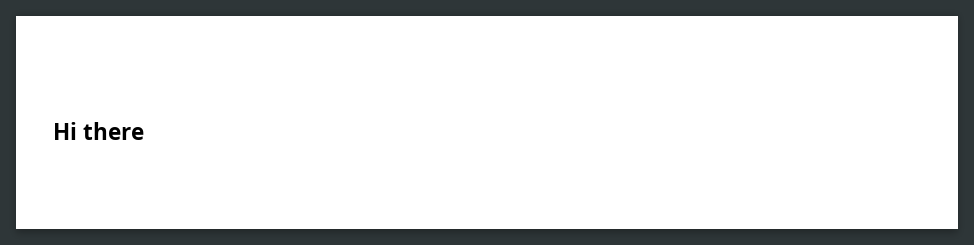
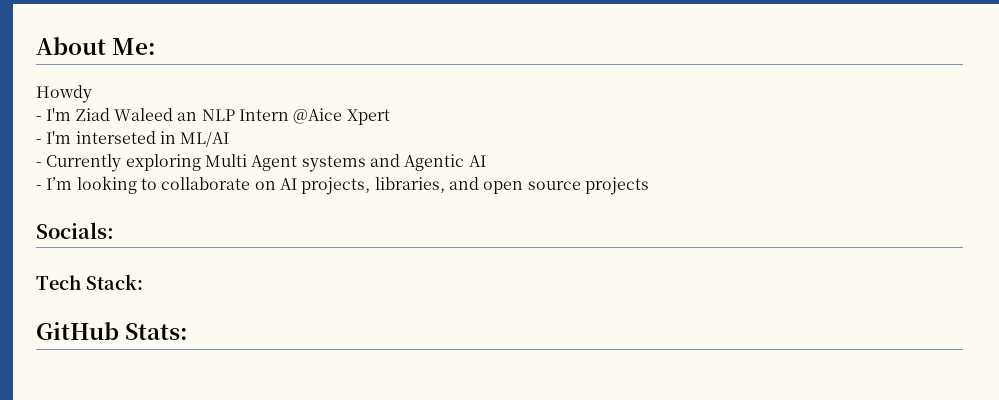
[53,122,145,140] Hi there -> [36,37,157,55] [36,85,92,103] [36,108,390,125] [36,131,230,147] [36,154,486,172] [36,176,649,195] [36,222,114,239] [36,274,143,290] [36,322,189,340] About Me: // Howdy // - I'm Ziad Waleed an NLP Intern @Aice Xpert // - I'm interseted in ML/AI // - Currently exploring Multi Agent systems and Agentic AI // - I’m looking to collaborate on AI projects, libraries, and open source projects // Socials: // Tech Stack: // GitHub Stats:

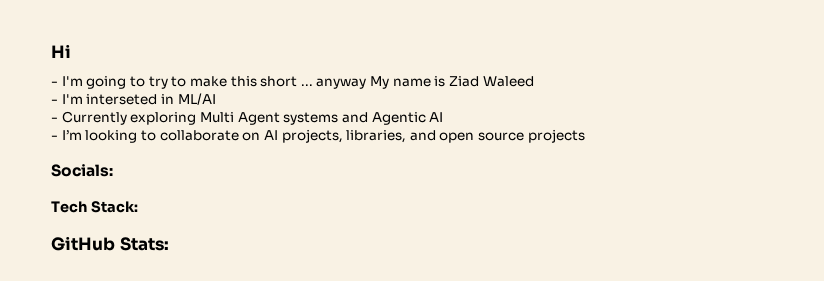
[36,37,157,55] [36,85,92,103] [36,108,390,125] About Me: // Howdy // - I'm Ziad Waleed an NLP Intern @Aice Xpert -> [51,44,71,58] [51,76,534,89] Hi // - I'm going to try to make this short ... anyway My name is Ziad Waleed

